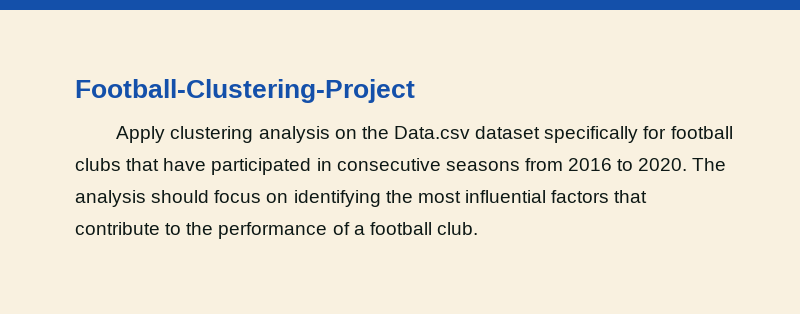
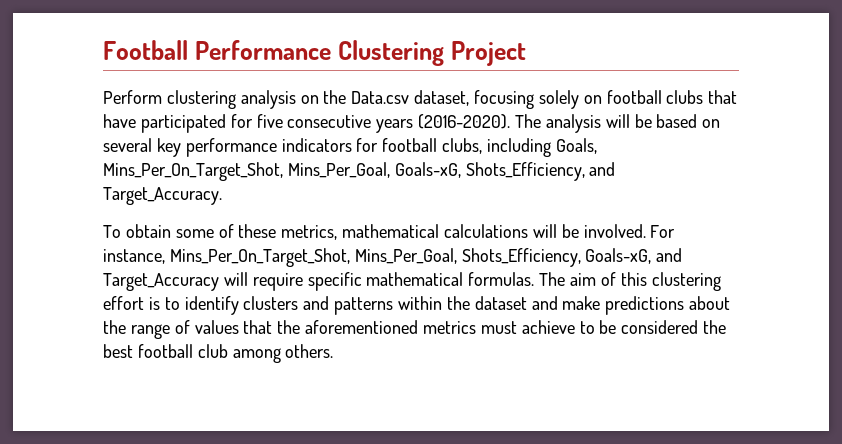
[75,79,415,103] [116,126,166,143] Football-Clustering-Project // Apply -> [103,40,526,66] [103,90,162,104] Football Performance Clustering Project // Perform
[475,126,667,143] dataset specifically for -> [414,90,602,109] dataset, focusing solely on
[316,158,727,171] [75,190,648,207] [75,222,478,239] in consecutive seasons from 2016 to 2020. The analysis should focus on identifying the most influential factors that contribute to the performance of a football club. -> [230,114,721,133] [103,138,597,157] [103,162,616,181] [103,187,222,205] [103,224,676,240] [103,248,683,267] [103,272,721,291] [103,296,731,315] [103,320,727,339] [103,344,334,363] for five consecutive years (2016-2020). The analysis will be based on several key performance indicators for football clubs, including Goals, Mins_Per_On_Target_Shot, Mins_Per_Goal, Goals-xG, Shots_Efficiency, and Target_Accuracy. // To obtain some of these metrics, mathematical calculations will be involved. For instance, Mins_Per_On_Target_Shot, Mins_Per_Goal, Shots_Efficiency, Goals-xG, and Target_Accuracy will require specific mathematical formulas. The aim of this clustering effort is to identify clusters and patterns within the dataset and make predictions about the range of values that the aforementioned metrics must achieve to be considered the best football club among others.

